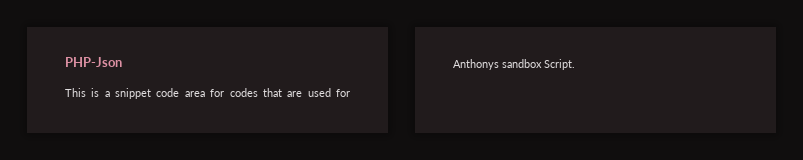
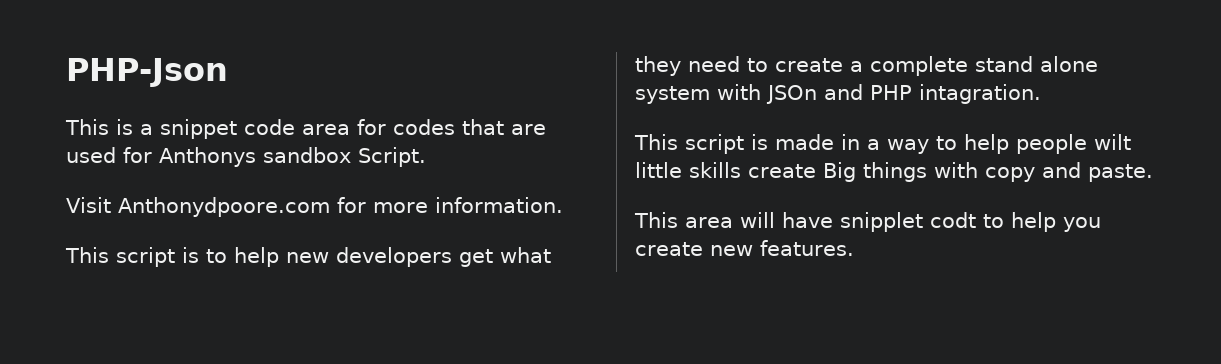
(575, 64) none -> [66,197,563,217] [65,247,551,267] [635,56,1098,76] [635,84,1041,104] [634,134,1131,154] [635,162,1153,182] [634,212,1101,232] [635,240,854,256] // Visit Anthonydpoore.com for more information. // This script is to help new developers get what they need to create a complete stand alone system with JSOn and PHP intagration. // This script is made in a way to help people wilt little skills create Big things with copy and paste. // This area will have snipplet codt to help you create new features.

